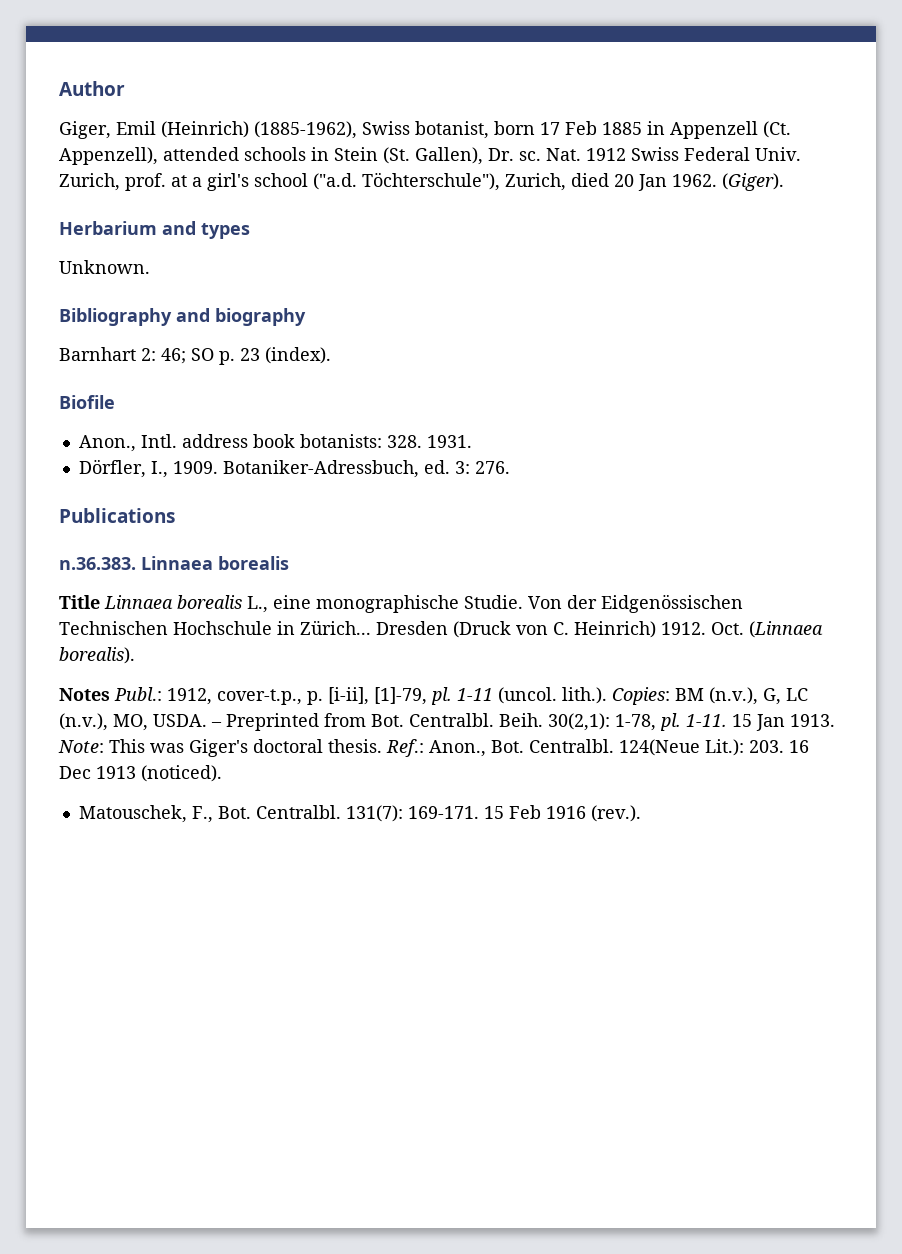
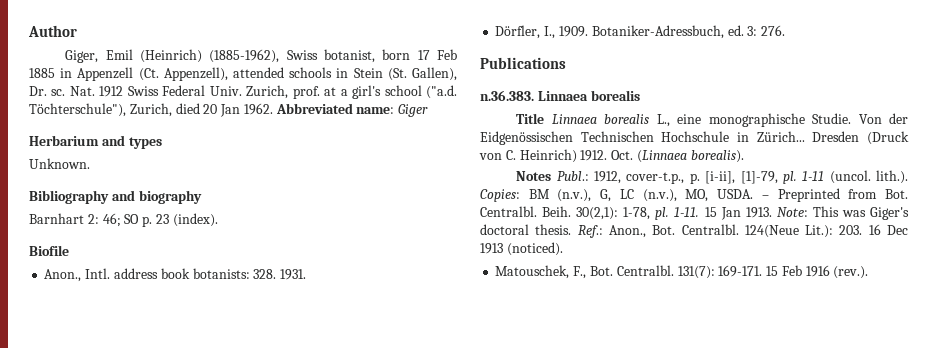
[722,173,784,191] (Giger). -> [275,103,429,117] Abbreviated name: Giger

